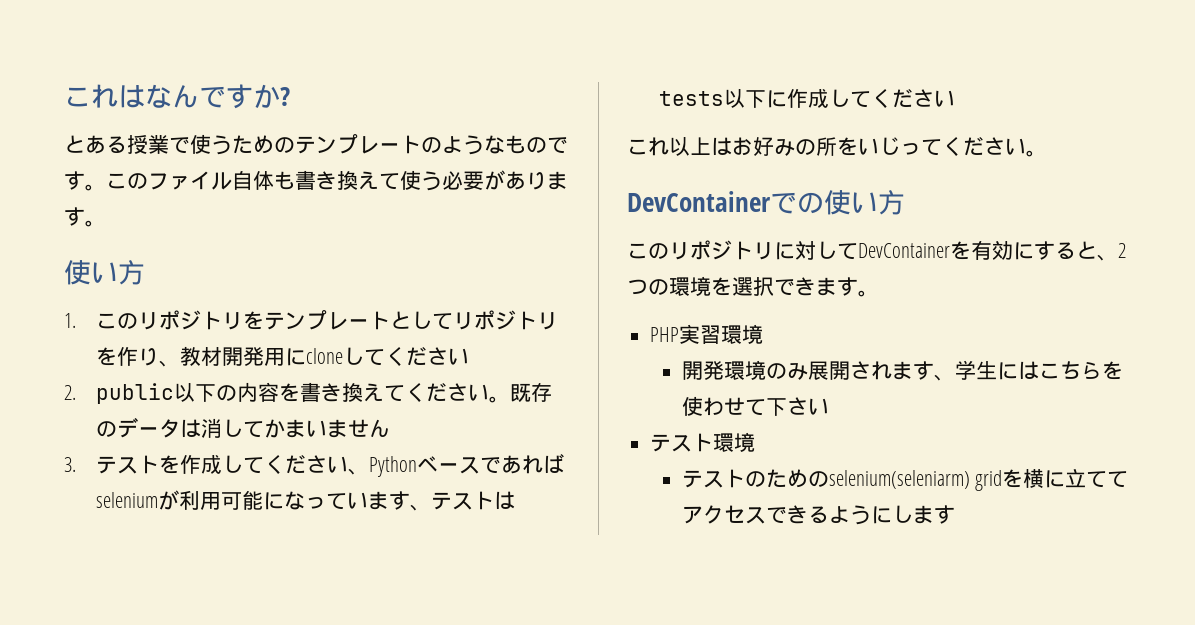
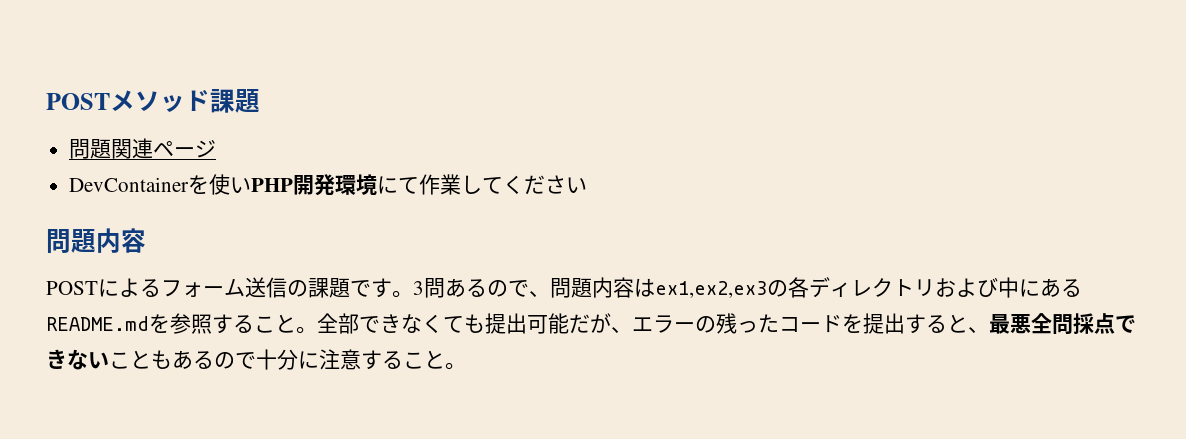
[64,84,290,109] [64,134,568,155] [64,170,568,191] [64,207,106,227] [64,260,145,285] [64,310,558,330] [95,346,469,367] [64,382,552,404] [95,417,390,438] [64,454,564,477] [95,490,515,511] [658,89,955,108] [627,137,1047,157] [627,190,905,215] [627,240,1126,261] [627,276,879,297] [650,324,764,344] [681,360,1123,381] [681,396,829,416] [650,432,756,452] [681,468,1129,491] [681,505,955,525] これはなんですか? // とある授業で使うためのテンプレートのようなものです。このファイル自体も書き換えて使う必要があります。 // 使い方 // 1.このリポジトリをテンプレートとしてリポジトリを作り、教材開発用にcloneしてください // 2. public以下の内容を書き換えてください。既存のデータは消してかまいません // 3.テストを作成してください、Pythonベースであればseleniumが利用可能になっています、テストはtests以下に作成してください // これ以上はお好みの所をいじってください。 // DevContainerでの使い方 // このリポジトリに対してDevContainerを有効にすると、2つの環境を選択できます。 // PHP実習環境 // 開発環境のみ展開されます、学生にはこちらを使わせて下さい // テスト環境 // テストのためのselenium(seleniarm) gridを横に立ててアクセスできるようにします -> [46,89,260,113] [69,138,217,159] [69,174,588,196] [46,228,146,253] [46,277,1082,298] [46,313,1136,334] [46,349,466,370] POSTメソッド課題 // 問題関連ページ // DevContainerを使いPHP開発環境にて作業してください // 問題内容 // POSTによるフォーム送信の課題です。3問あるので、問題内容はex1,ex2,ex3の各ディレクトリおよび中にあるREADME.mdを参照すること。全部できなくても提出可能だが、エラーの残ったコードを提出すると、最悪全問採点できないこともあるので十分に注意すること。

